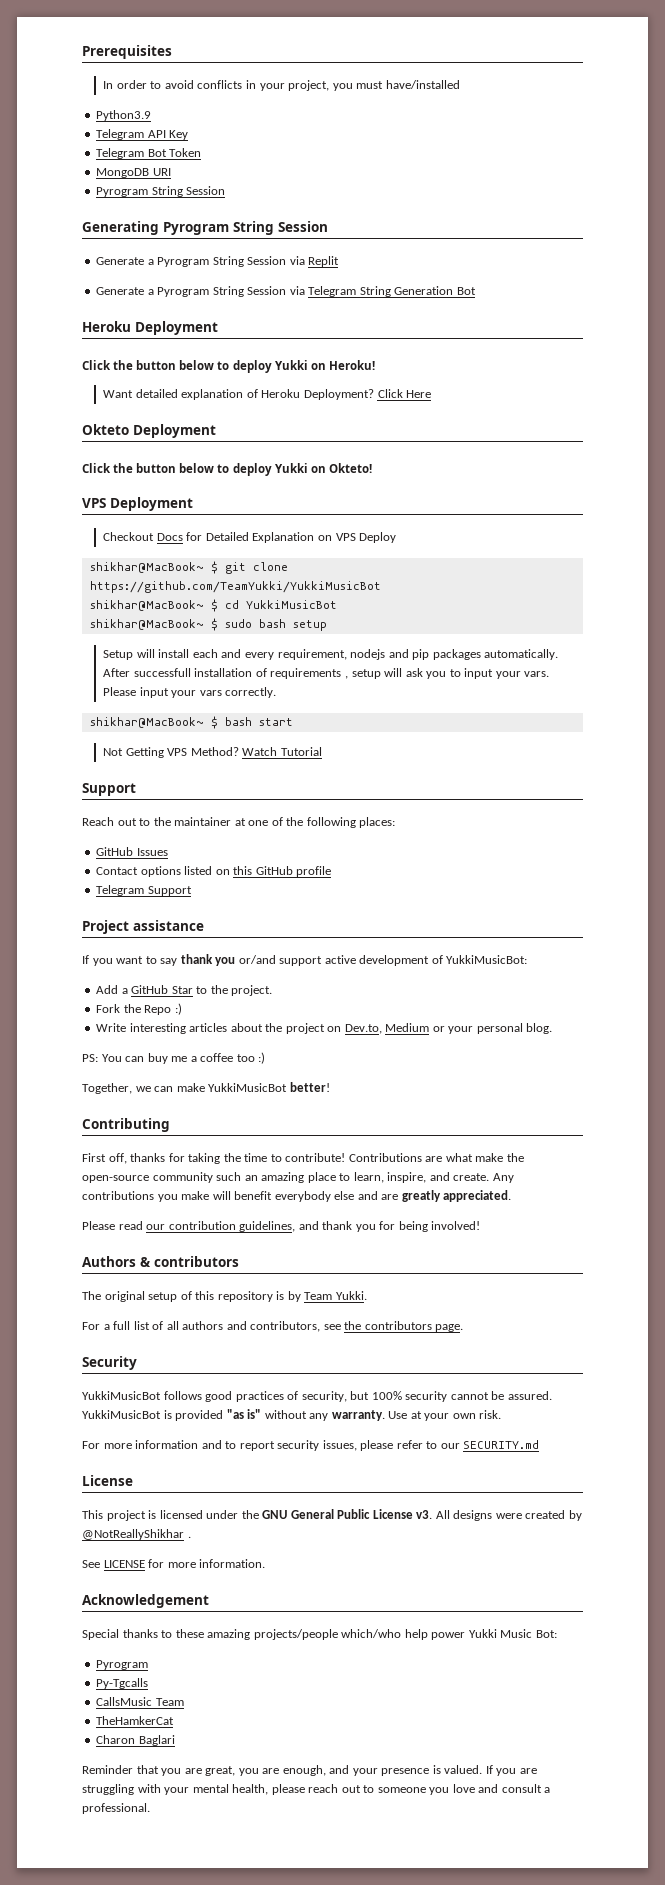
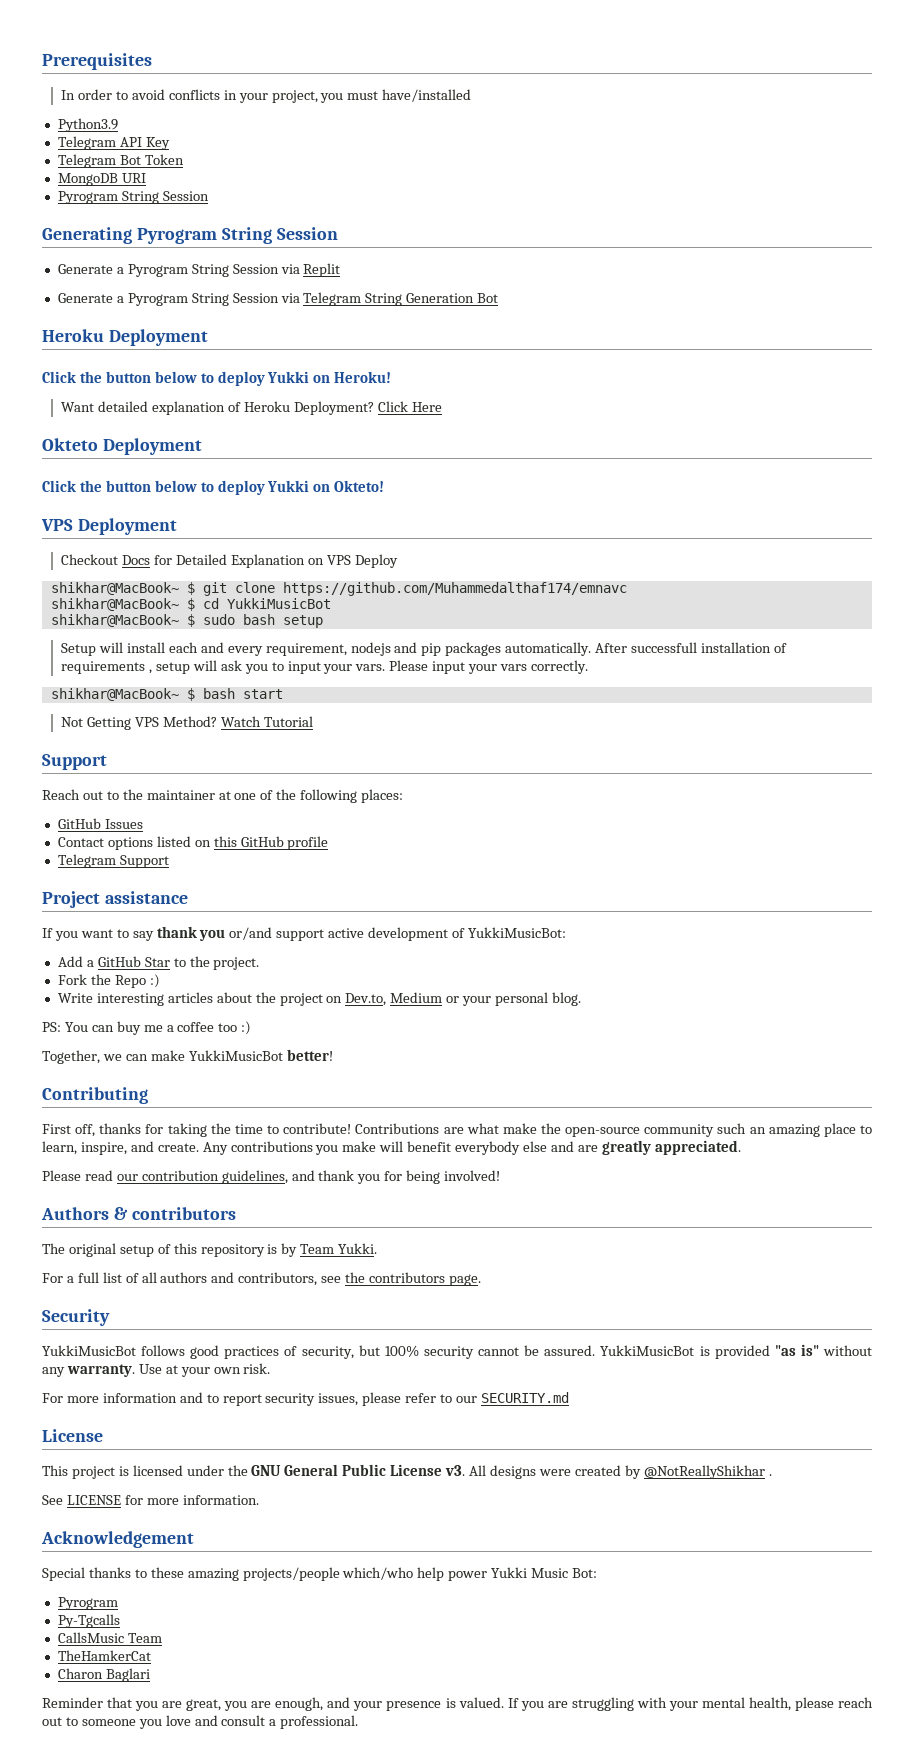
[89,581,381,593] https://github.com/TeamYukki/YukkiMusicBot -> [282,582,627,596] https://github.com/Muhammedalthaf174/emnavc

